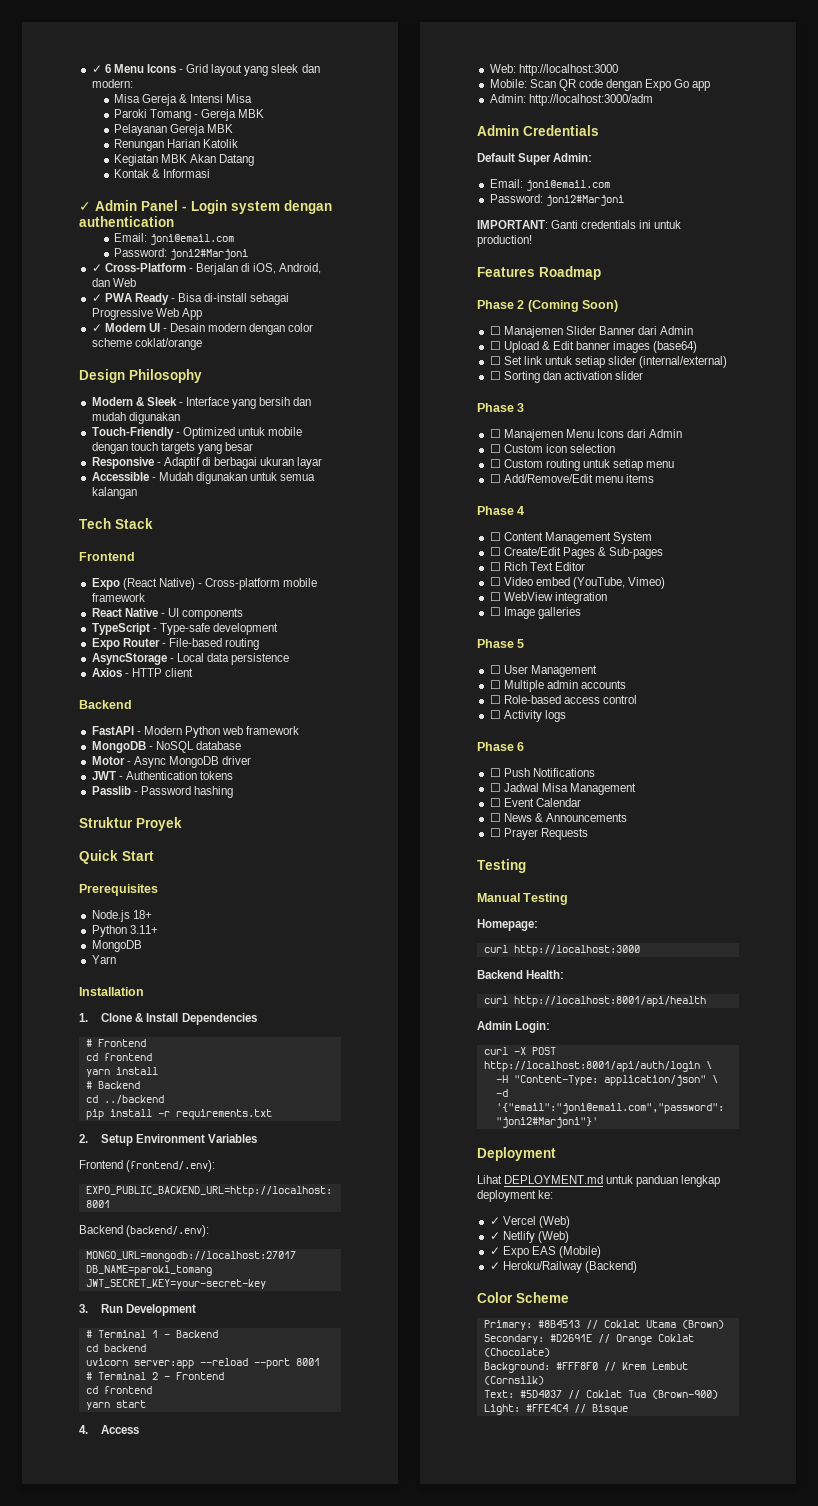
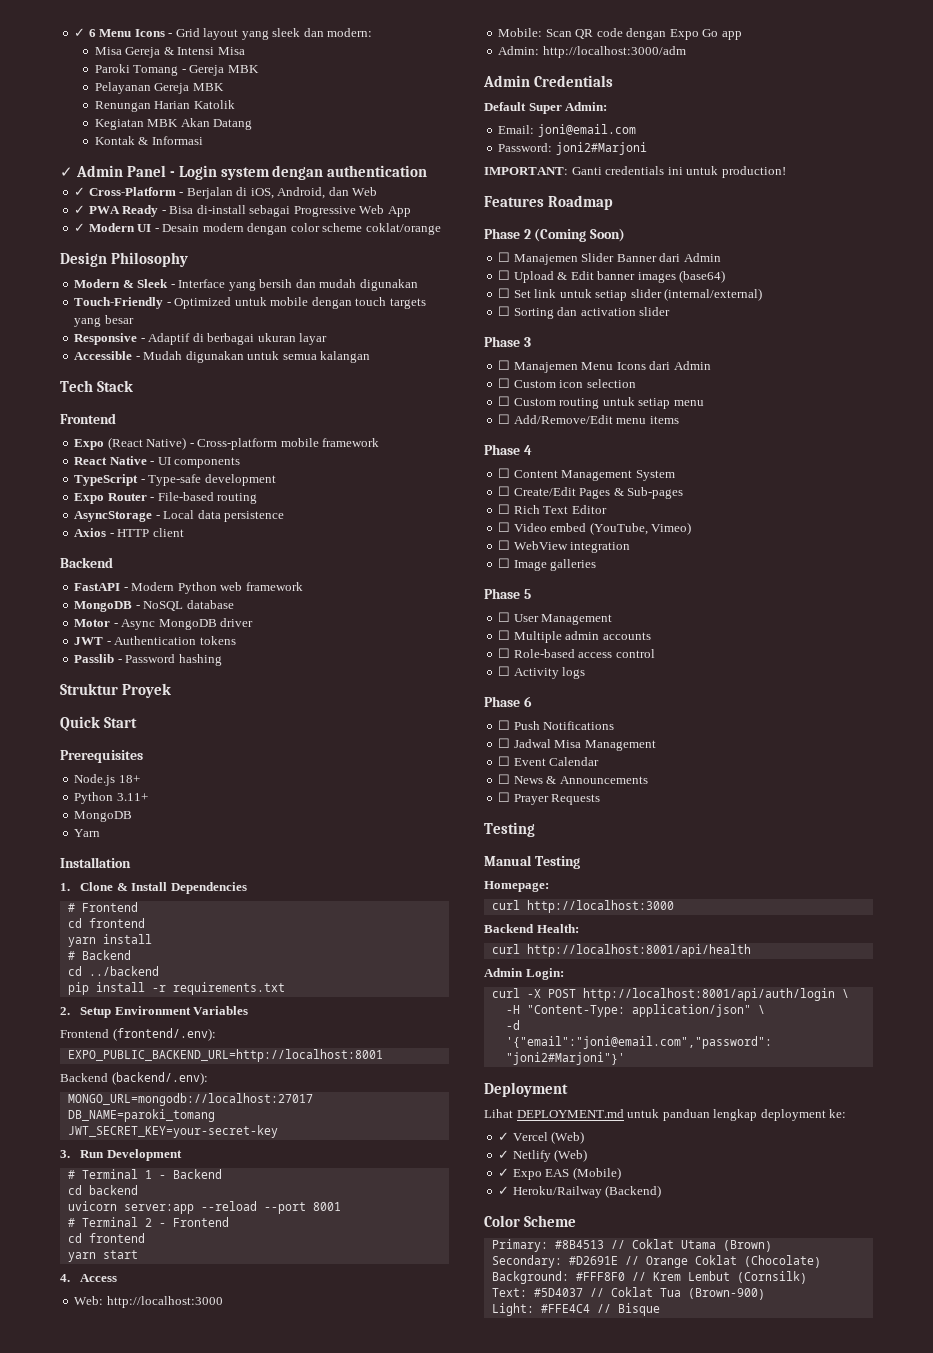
[113,233,234,245] [113,248,248,260] // Email: joni@email.com // Password: joni2#Marjoni -> (428, 171) none

